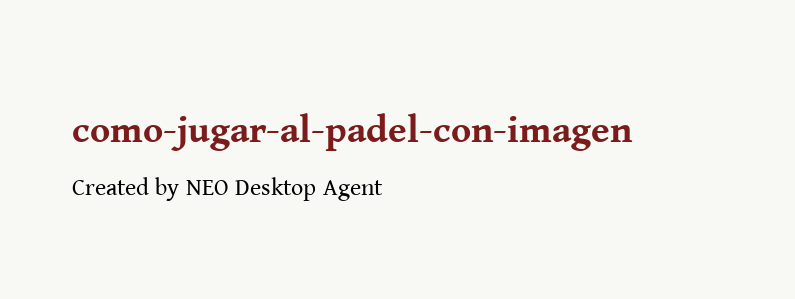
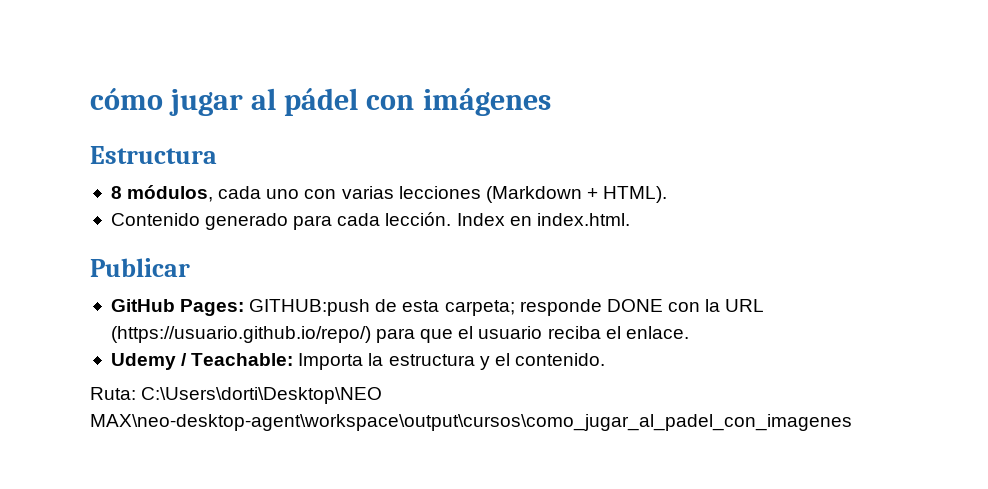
[72,113,633,151] [72,177,383,201] como-jugar-al-padel-con-imagen // Created by NEO Desktop Agent -> [90,88,551,116] [90,146,217,164] [110,185,668,203] [110,212,630,230] [90,258,190,277] [110,299,765,316] [110,326,689,343] [110,353,605,370] [90,387,383,404] [90,414,852,431] cómo jugar al pádel con imágenes // Estructura // 8 módulos, cada uno con varias lecciones (Markdown + HTML). // Contenido generado para cada lección. Index en index.html. // Publicar // GitHub Pages: GITHUB:push de esta carpeta; responde DONE con la URL (https://usuario.github.io/repo/) para que el usuario reciba el enlace. // Udemy / Teachable: Importa la estructura y el contenido. // Ruta: C:\Users\dorti\Desktop\NEO MAX\neo-desktop-agent\workspace\output\cursos\como_jugar_al_padel_con_imagenes

